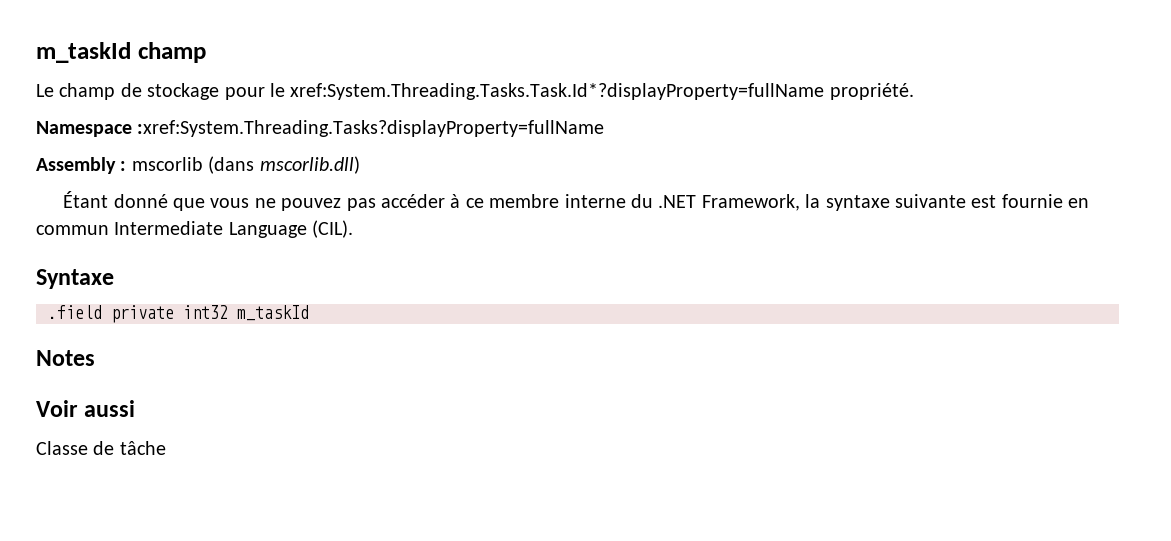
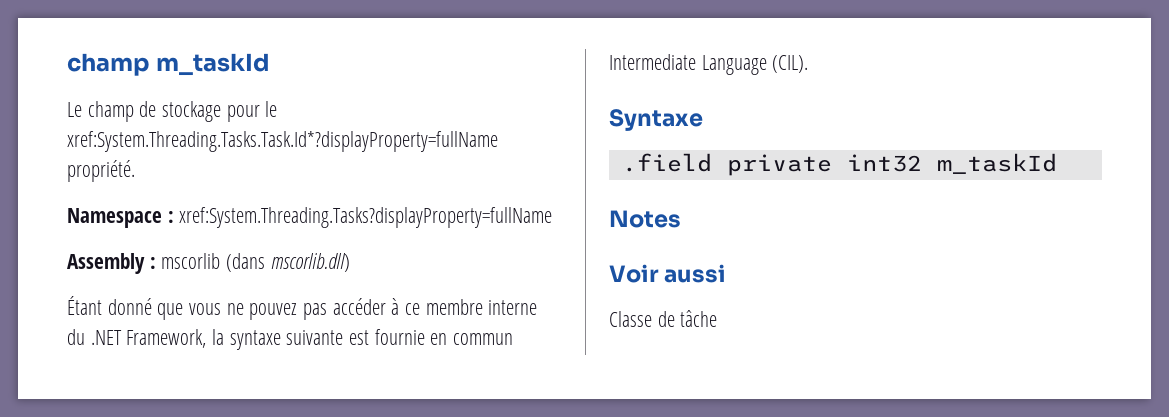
[36,42,206,63] m_taskId champ -> [67,53,271,76] champ m_taskId
[137,120,605,137] :xref:System.Threading.Tasks?displayProperty=fullName -> [167,207,553,228] : xref:System.Threading.Tasks?displayProperty=fullName

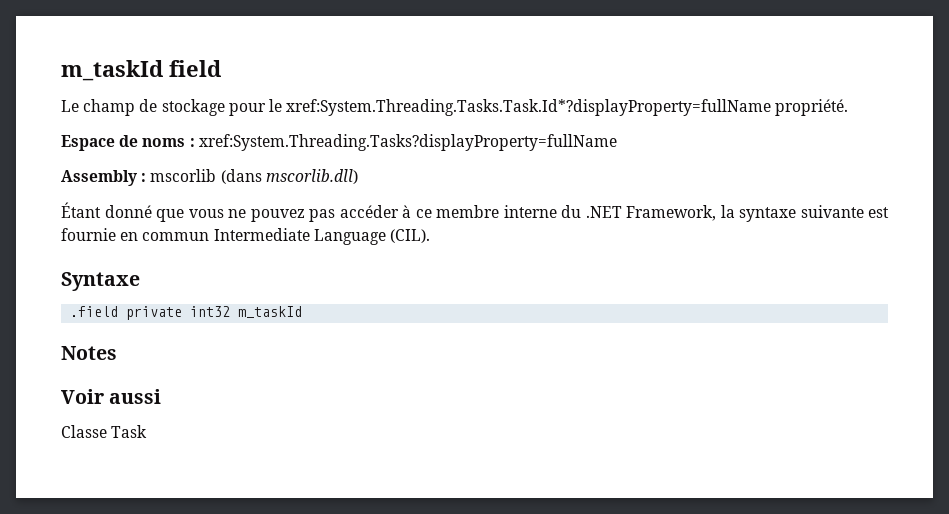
[67,53,271,76] champ m_taskId -> [61,60,221,81] m_taskId field
[67,208,162,228] Namespace -> [61,135,186,151] Espace de noms
[657,310,718,327] de tâche -> [111,425,148,438] Task

